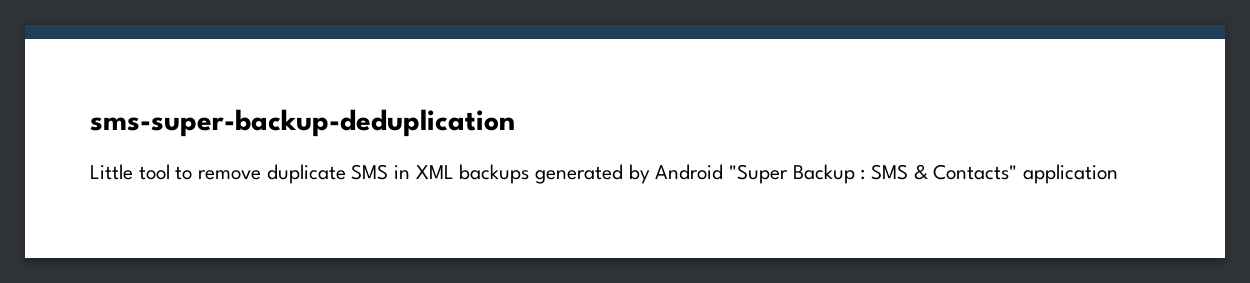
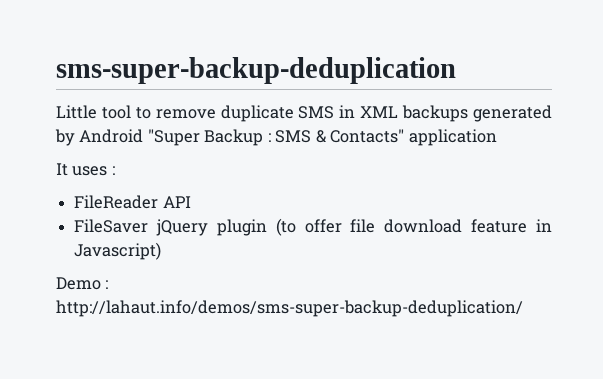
(1119, 174) none -> [56,163,115,176] [74,195,191,209] [74,218,552,236] [74,242,162,260] [56,277,109,290] [56,300,523,317] // It uses : // FileReader API // FileSaver jQuery plugin (to offer file download feature in Javascript) // Demo : http://lahaut.info/demos/sms-super-backup-deduplication/

